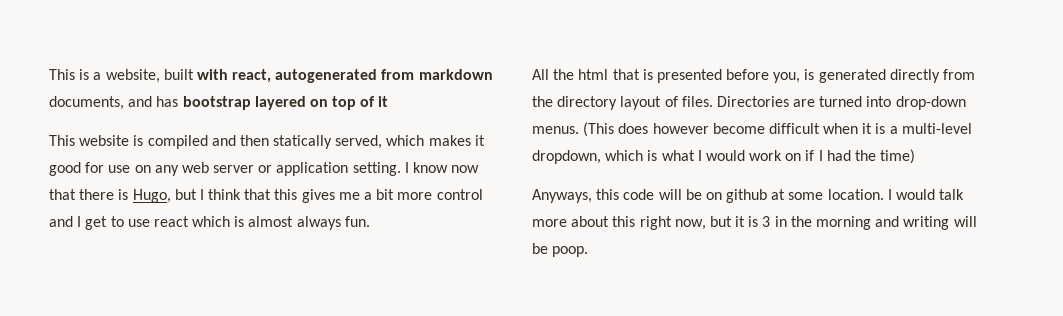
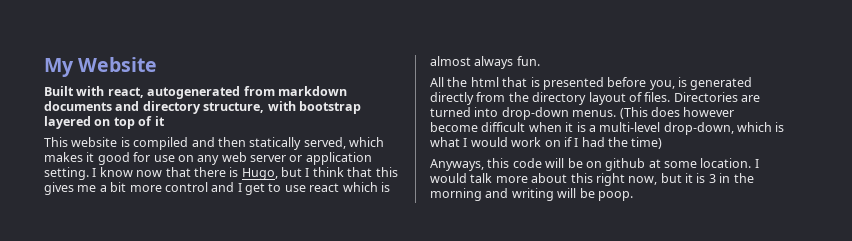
[49,69,194,83] This is a website, built -> [44,57,158,77] [44,86,74,96] My Website // Built
[49,96,179,110] documents, and has -> [44,101,296,114] documents and directory structure, with
[532,150,601,164] dropdown, -> [663,122,734,135] drop-down,

